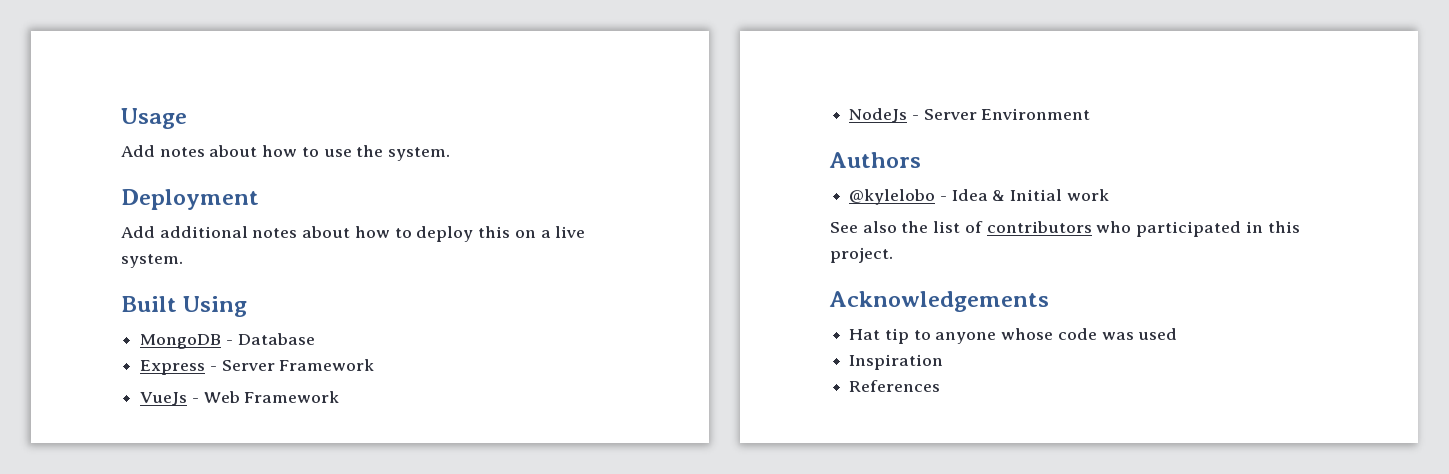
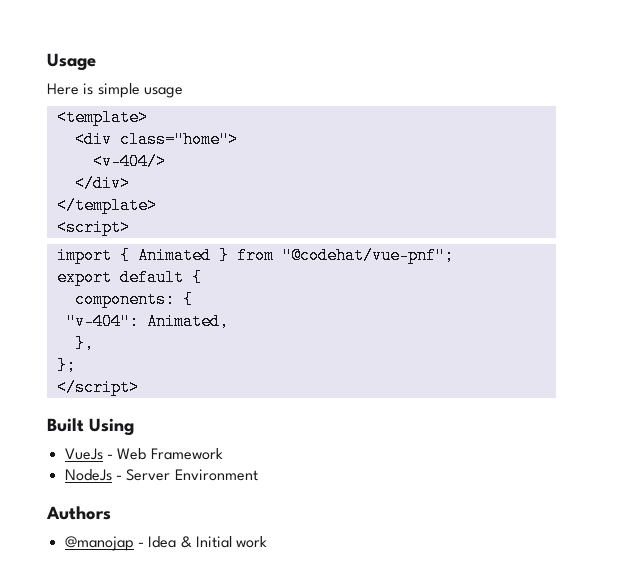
[121,145,451,161] [121,189,259,210] [121,226,586,242] [121,254,183,268] [121,296,248,317] [140,333,315,349] [140,359,375,375] Add notes about how to use the system. // Deployment // Add additional notes about how to deploy this on a live system. // Built Using // MongoDB - Database // Express - Server Framework -> [47,83,183,98] [56,109,148,126] [74,131,238,148] [92,153,166,170] [74,175,130,192] [56,197,157,214] [56,219,130,236] [56,247,454,264] [56,269,202,286] [74,291,193,308] [65,313,229,330] [74,335,94,352] [56,357,76,374] [56,379,139,396] [47,418,134,436] Here is simple usage // <template> // <div class="home"> // <v-404/> // </div> // </template> // <script> // import { Animated } from "@codehat/vue-pnf"; // export default { // components: { // "v-404": Animated, // }, // }; // </script> // Built Using
[849,189,936,205] @kylelobo -> [64,536,134,551] @manojap
[830,221,1300,237] [830,247,893,263] [829,291,1049,312] [849,328,1178,344] [849,354,944,370] [849,380,941,392] // See also the list of contributors who participated in this project. // Acknowledgements // Hat tip to anyone whose code was used // Inspiration // References -> (268, 542) none

